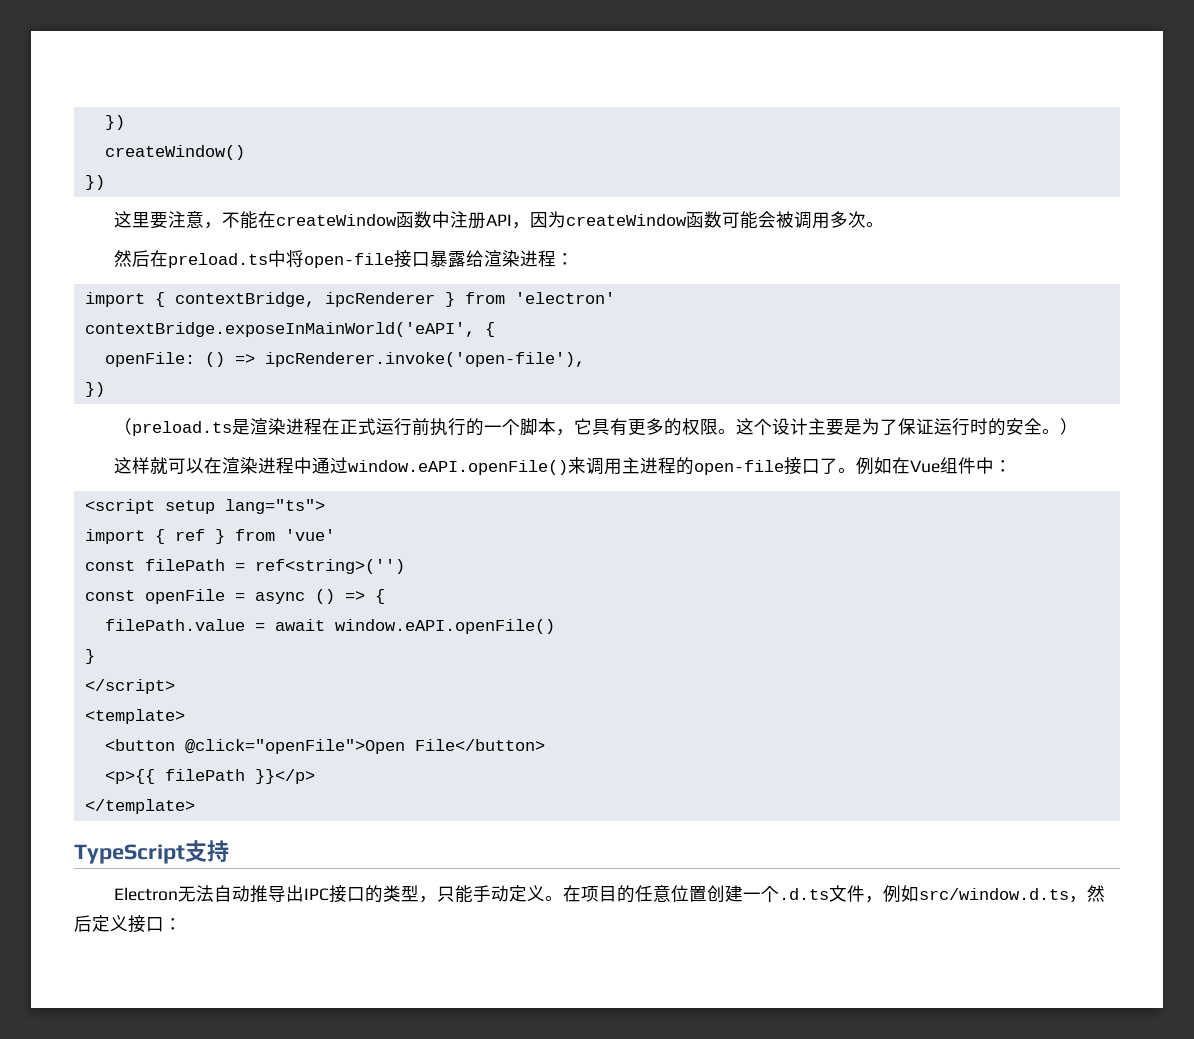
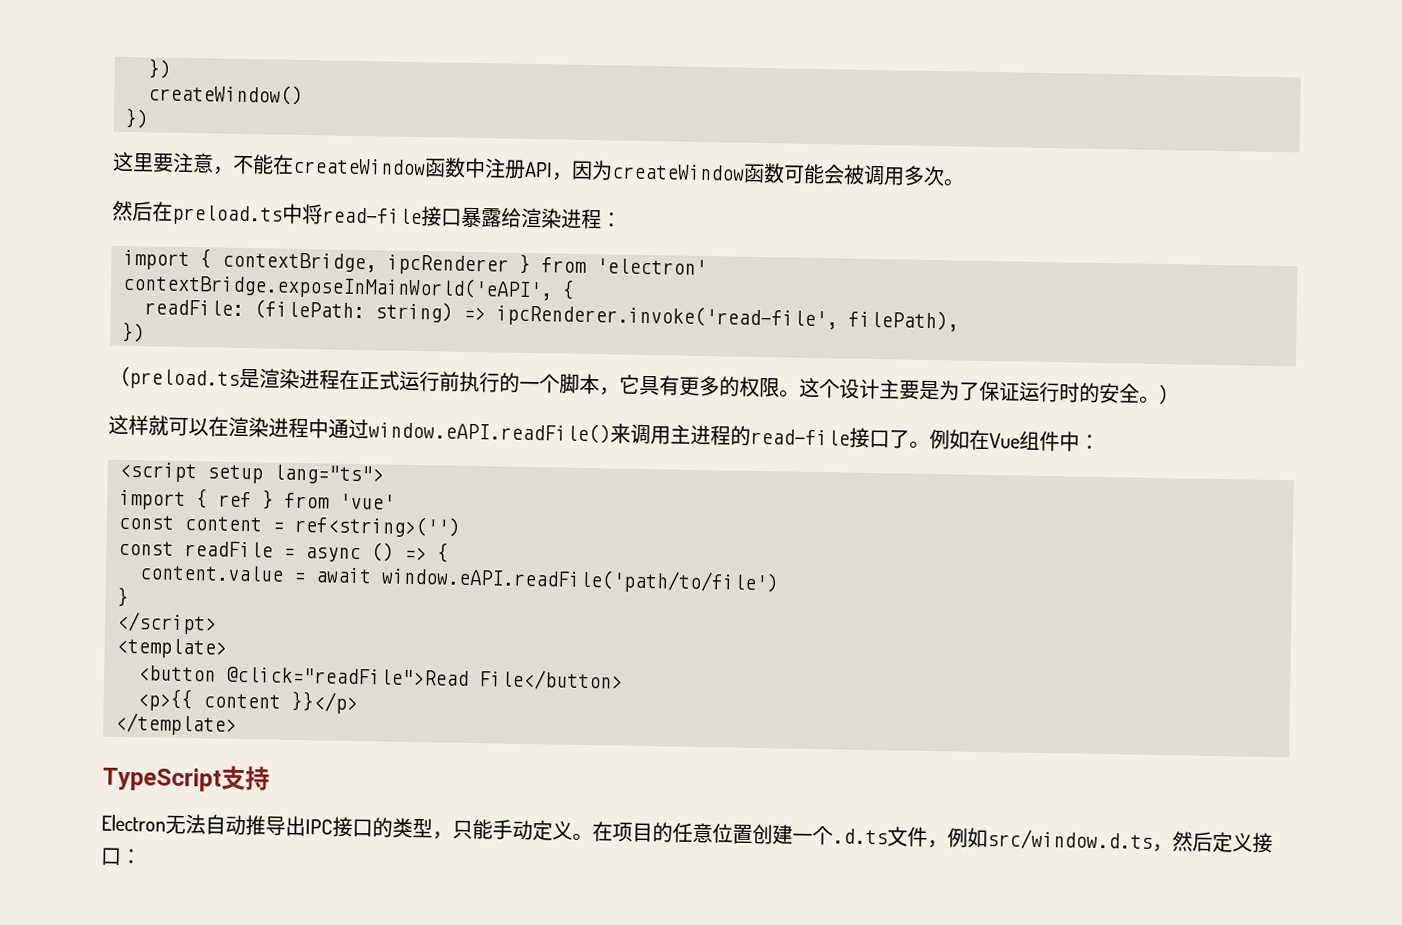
[304,253,395,268] open-file -> [322,207,422,225] read-file
[104,352,585,367] openFile: () => ipcRenderer.invoke('open-file'), -> [144,299,959,332] readFile: (filePath: string) => ipcRenderer.invoke('read-file', filePath),
[348,460,569,475] window.eAPI.openFile() -> [368,420,611,444] window.eAPI.readFile()
[694,460,785,475] open-file -> [750,428,850,446] read-file
[144,559,225,571] filePath -> [184,516,262,532] content
[144,589,225,604] openFile -> [184,540,273,558] readFile
[104,619,245,631] filePath.value -> [139,564,284,582] content.value
[334,619,555,634] window.eAPI.openFile() -> [381,566,779,595] window.eAPI.readFile('path/to/file')
[184,739,405,754] @click="openFile">Open -> [226,666,469,686] @click="readFile">Read
[164,769,245,781] filePath -> [203,693,281,709] content

